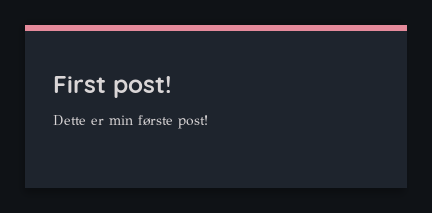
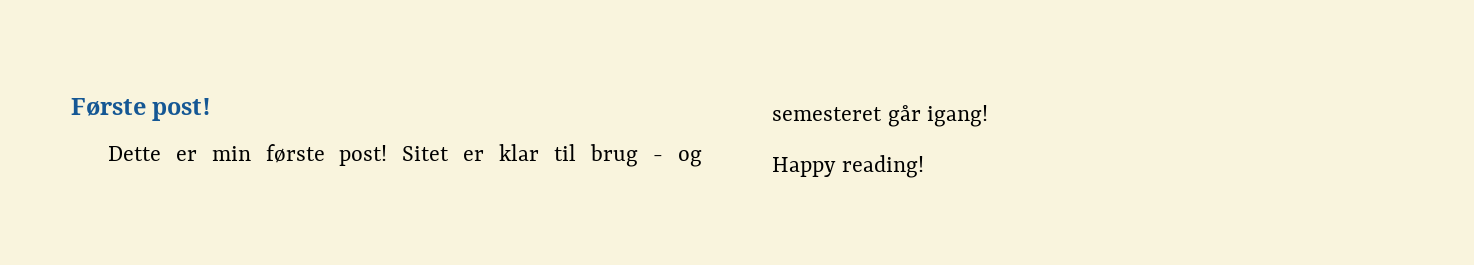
[53,76,106,93] First -> [71,98,146,116] Første
(208, 122) none -> [402,144,703,167] [772,105,989,127] [772,155,924,178] Sitet er klar til brug - og semesteret går igang! // Happy reading!

